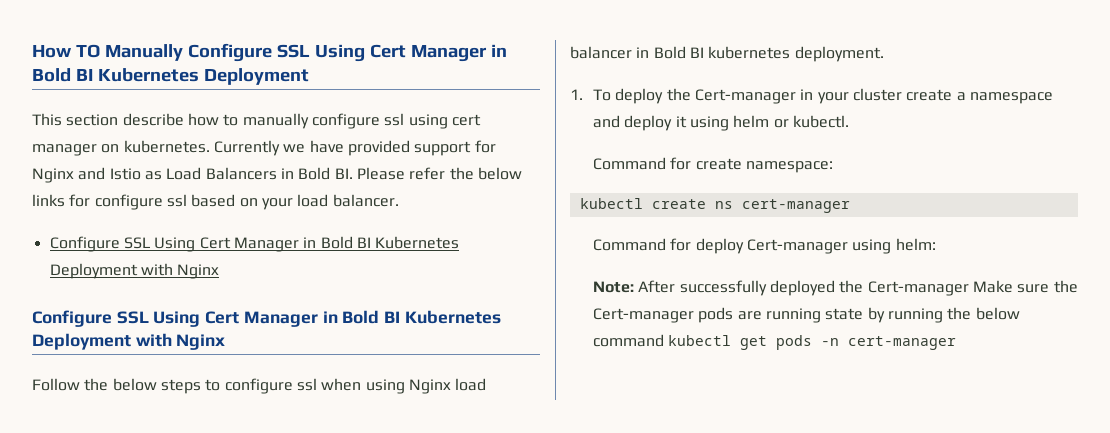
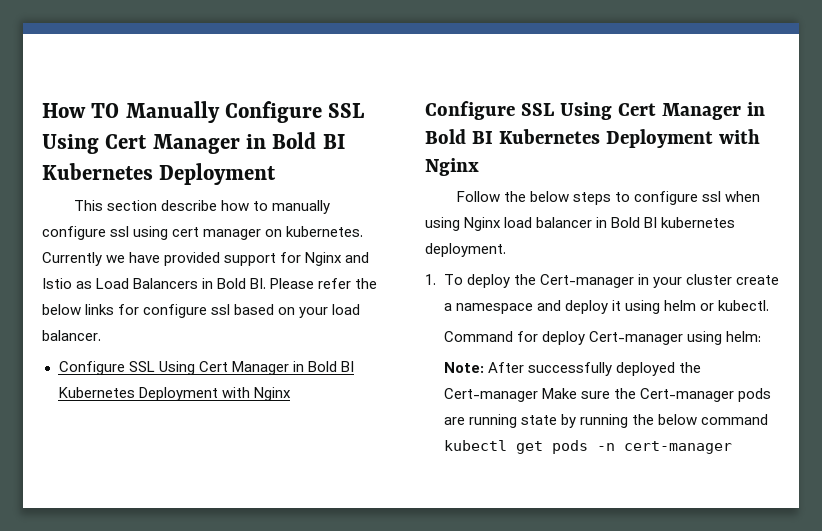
[593,157,834,173] [579,198,850,213] // Command for create namespace: // kubectl create ns cert-manager -> (770, 305) none

